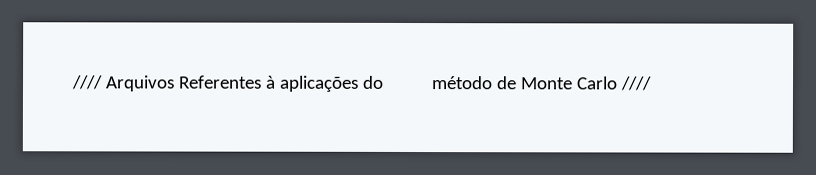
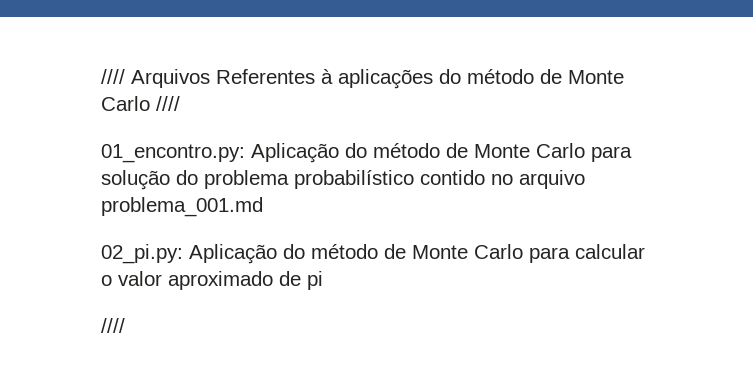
(652, 83) none -> [101,143,632,163] [101,170,585,190] [101,197,263,217] [101,244,645,264] [101,271,323,290] [101,318,125,333] // 01_encontro.py: Aplicação do método de Monte Carlo para solução do problema probabilístico contido no arquivo problema_001.md // 02_pi.py: Aplicação do método de Monte Carlo para calcular o valor aproximado de pi // ////

